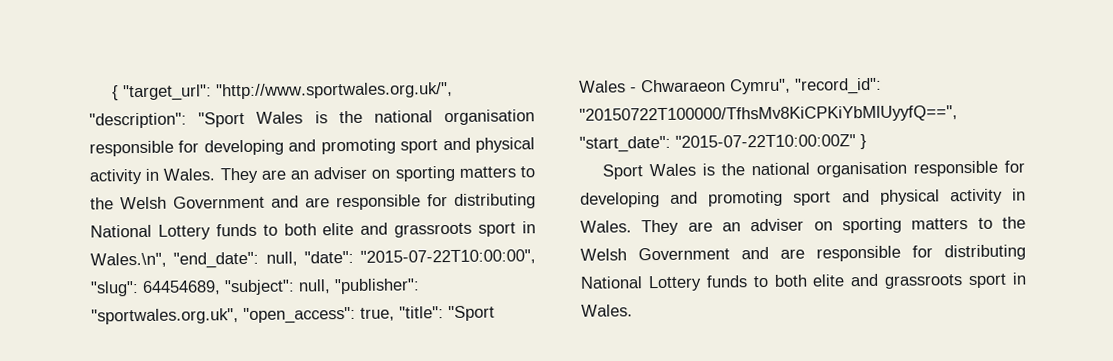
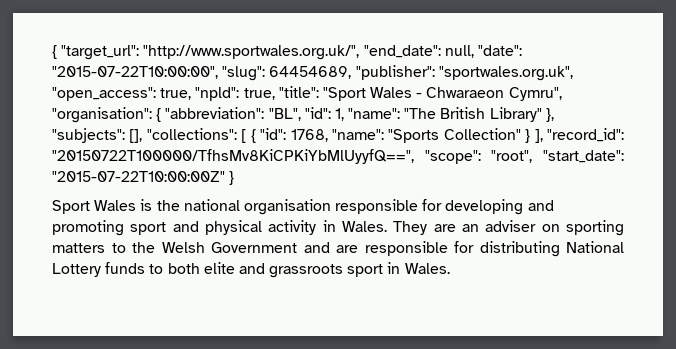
[89,109,535,129] [89,137,535,157] [89,165,535,185] [90,193,536,211] [90,221,537,240] [90,252,167,268] "description": "Sport Wales is the national organisation responsible for developing and promoting sport and physical activity in Wales. They are an adviser on sporting matters to the Welsh Government and are responsible for distributing National Lottery funds to both elite and grassroots sport in Wales.\n", -> (360, 52) none
[224,279,331,296] "subject": null, -> (352, 72) none
(395, 314) none -> [195,87,275,101] "npld": true,
[795,77,882,95] [579,105,958,124] "record_id": "20150722T100000/TfhsMv8KiCPKiYbMlUyyfQ==", -> [52,107,554,123] [52,128,625,143] [52,149,533,164] "organisation": { "abbreviation": "BL", "id": 1, "name": "The British Library" }, "subjects": [], "collections": [ { "id": 1768, "name": "Sports Collection" } ], "record_id": "20150722T100000/TfhsMv8KiCPKiYbMlUyyfQ==", "scope": "root",

